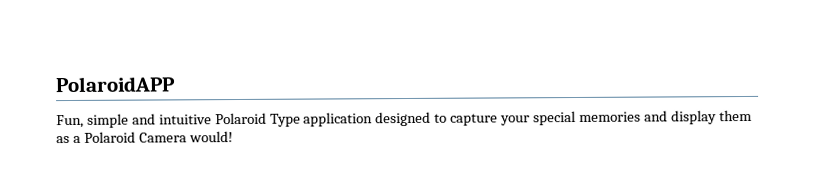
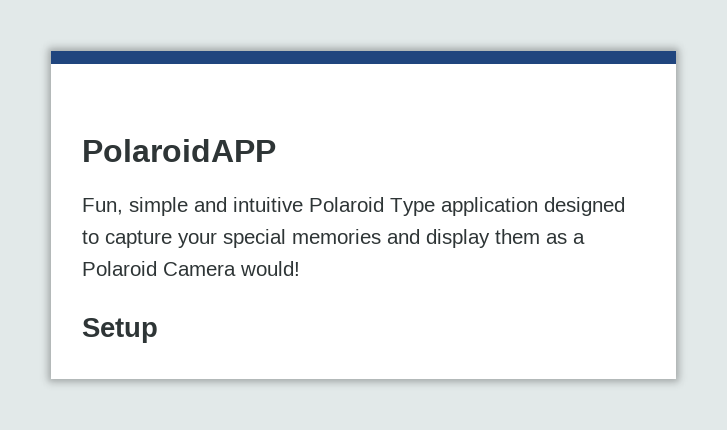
(233, 137) none -> [82,318,158,343] // Setup

